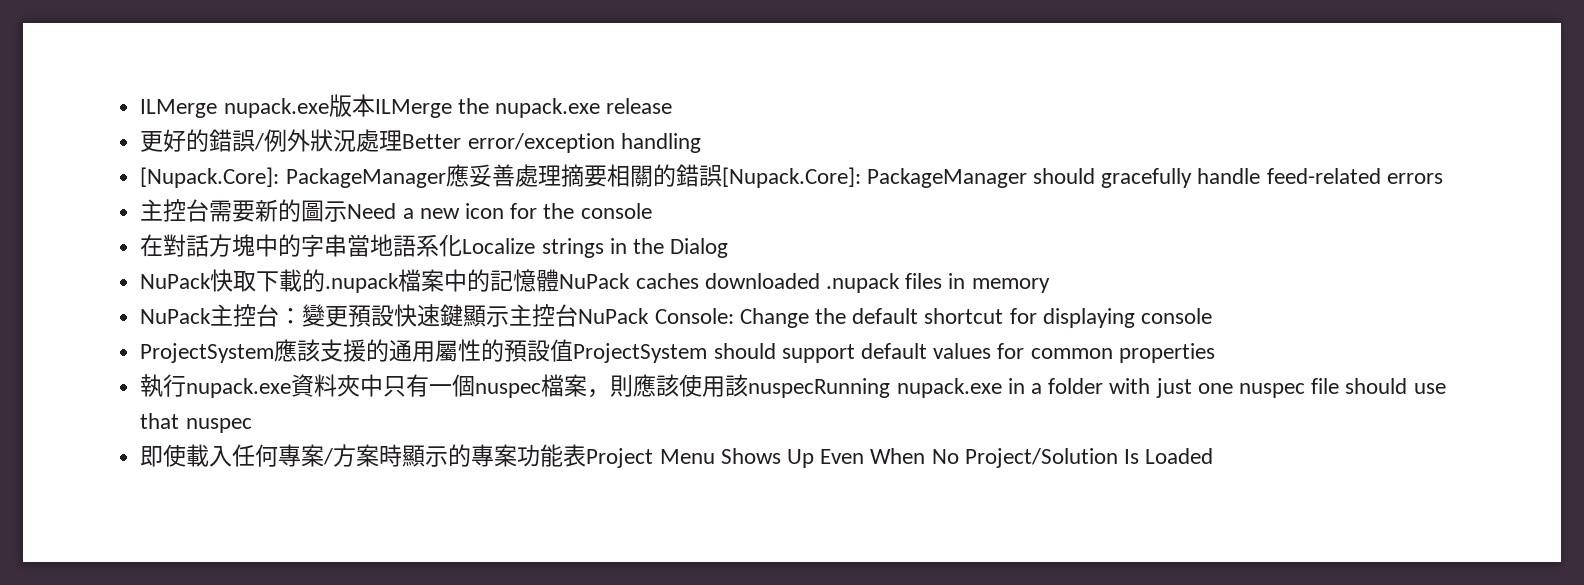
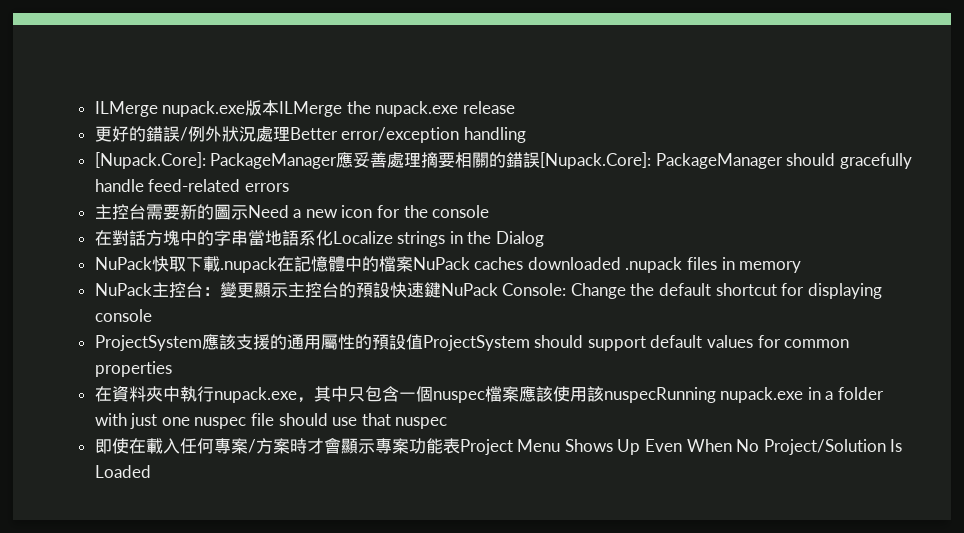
[302,269,560,293] 的.nupack檔案中的記憶體 -> [219,256,413,273] .nupack在記憶體中的檔案
[348,304,579,327] 預設快速鍵顯示主控台 -> [253,282,441,298] 顯示主控台的預設快速鍵
[140,374,430,398] 執行nupack.exe資料夾中只有 -> [94,386,399,403] 在資料夾中執行nupack.exe，其中只包含
[587,374,634,398] ，則 -> (519, 394) none
(187, 455) none -> [128,438,146,454] 在
[402,444,472,467] 顯示的 -> [306,437,375,454] 才會顯示

